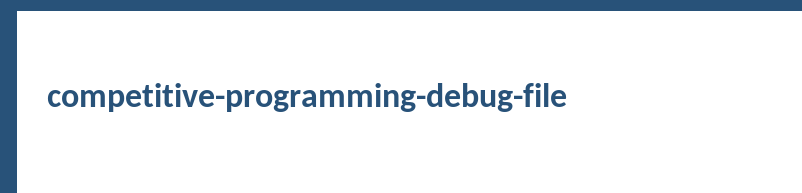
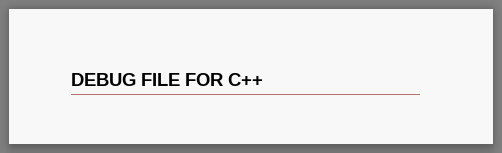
[47,83,567,112] competitive-programming-debug-file -> [71,73,263,86] DEBUG FILE FOR C++

